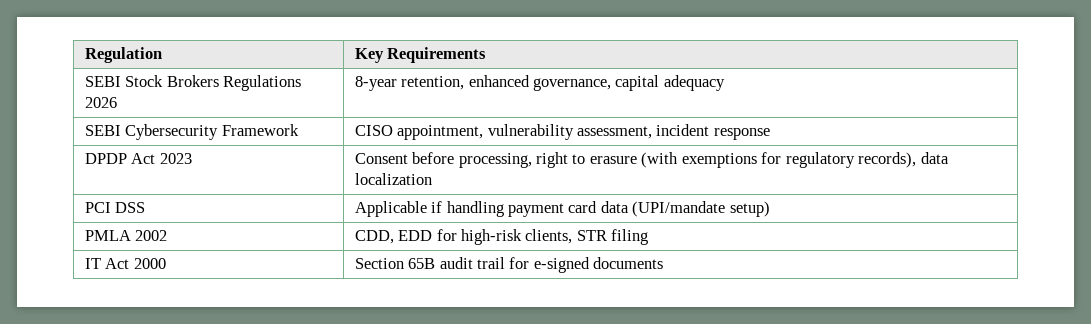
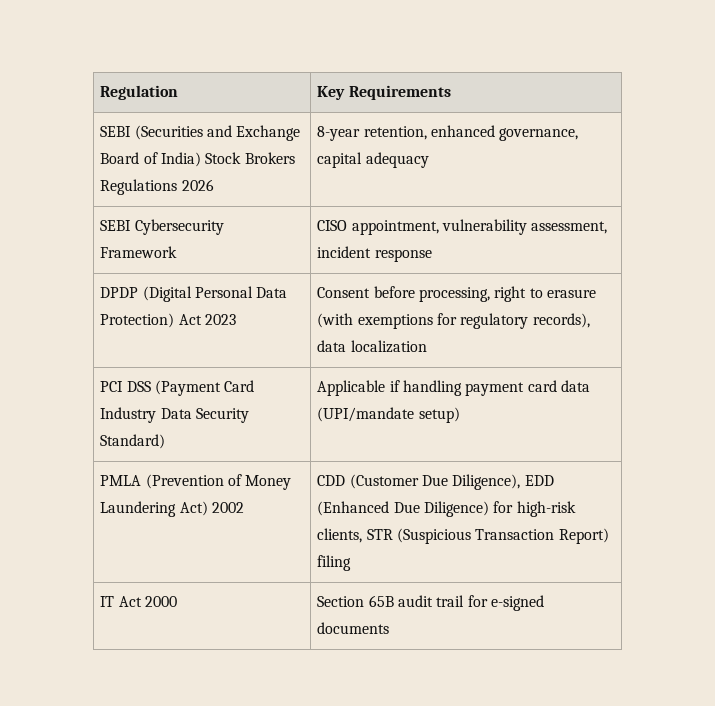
(121, 81) none -> [134,125,301,141] [100,152,201,167] (Securities and Exchange Board of India)
(127, 158) none -> [142,286,288,302] [100,313,175,328] (Digital Personal Data Protection)
(146, 207) none -> [154,380,255,396] [100,407,249,423] [100,434,166,449] (Payment Card Industry Data Security Standard)
[135,230,168,241] [354,230,433,244] 2002 | CDD, EDD -> [145,474,292,490] [100,501,244,517] [317,474,554,490] [317,501,489,517] (Prevention of Money Laundering Act) 2002 | CDD (Customer Due Diligence), EDD (Enhanced Due Diligence)
(607, 235) none -> [396,528,609,544] (Suspicious Transaction Report)

